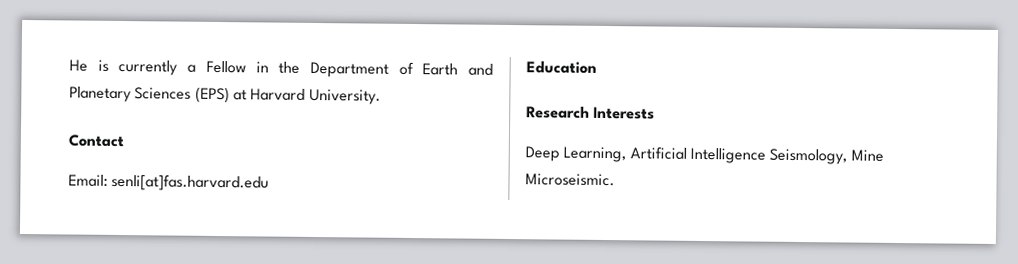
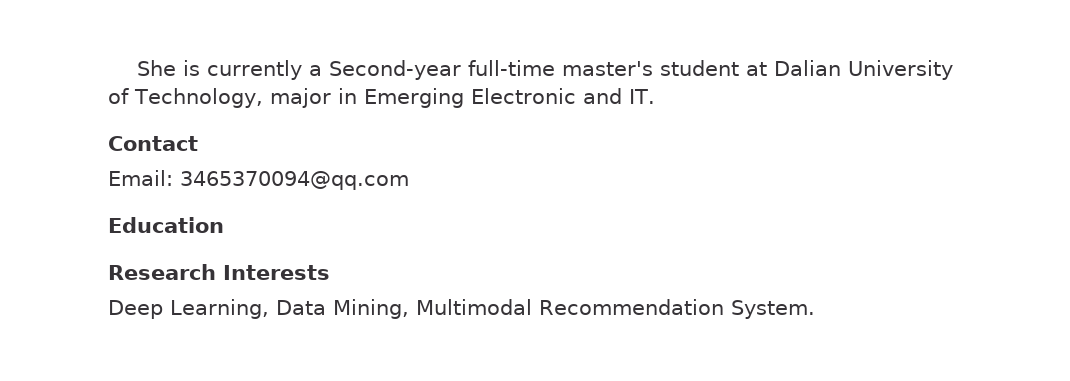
[69,59,88,72] He -> [137,60,177,76] She
[205,60,493,78] [69,86,381,105] Fellow in the Department of Earth and Planetary Sciences (EPS) at Harvard University. -> [329,60,954,80] [108,88,655,108] Second-year full-time master's student at Dalian University of Technology, major in Emerging Electronic and IT.
[111,173,270,192] senli[at]fas.harvard.edu -> [180,171,409,190] 3465370094@qq.com
[629,146,884,165] [525,173,615,187] Artificial Intelligence Seismology, Mine Microseismic. -> [276,299,815,319] Data Mining, Multimodal Recommendation System.

